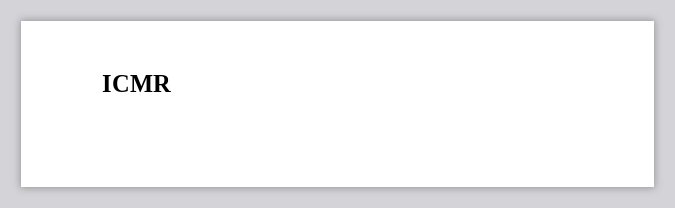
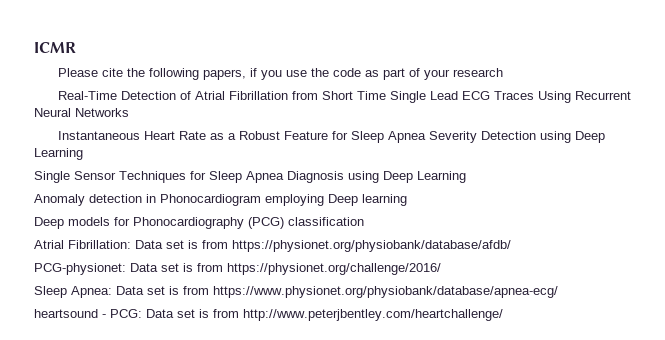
(171, 83) none -> [58,68,504,80] [58,91,632,103] [34,108,129,117] [58,131,606,143] [34,148,83,160] [34,171,466,183] [34,194,407,206] [34,217,364,229] [34,240,511,252] [34,263,441,275] [34,286,558,298] [34,309,503,321] // Please cite the following papers, if you use the code as part of your research // Real-Time Detection of Atrial Fibrillation from Short Time Single Lead ECG Traces Using Recurrent Neural Networks // Instantaneous Heart Rate as a Robust Feature for Sleep Apnea Severity Detection using Deep Learning // Single Sensor Techniques for Sleep Apnea Diagnosis using Deep Learning // Anomaly detection in Phonocardiogram employing Deep learning // Deep models for Phonocardiography (PCG) classification // Atrial Fibrillation: Data set is from https://physionet.org/physiobank/database/afdb/ // PCG-physionet: Data set is from https://physionet.org/challenge/2016/ // Sleep Apnea: Data set is from https://www.physionet.org/physiobank/database/apnea-ecg/ // heartsound - PCG: Data set is from http://www.peterjbentley.com/heartchallenge/

